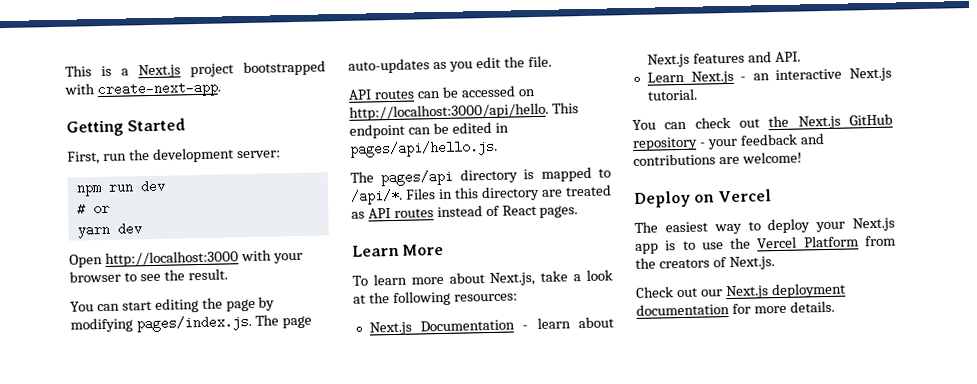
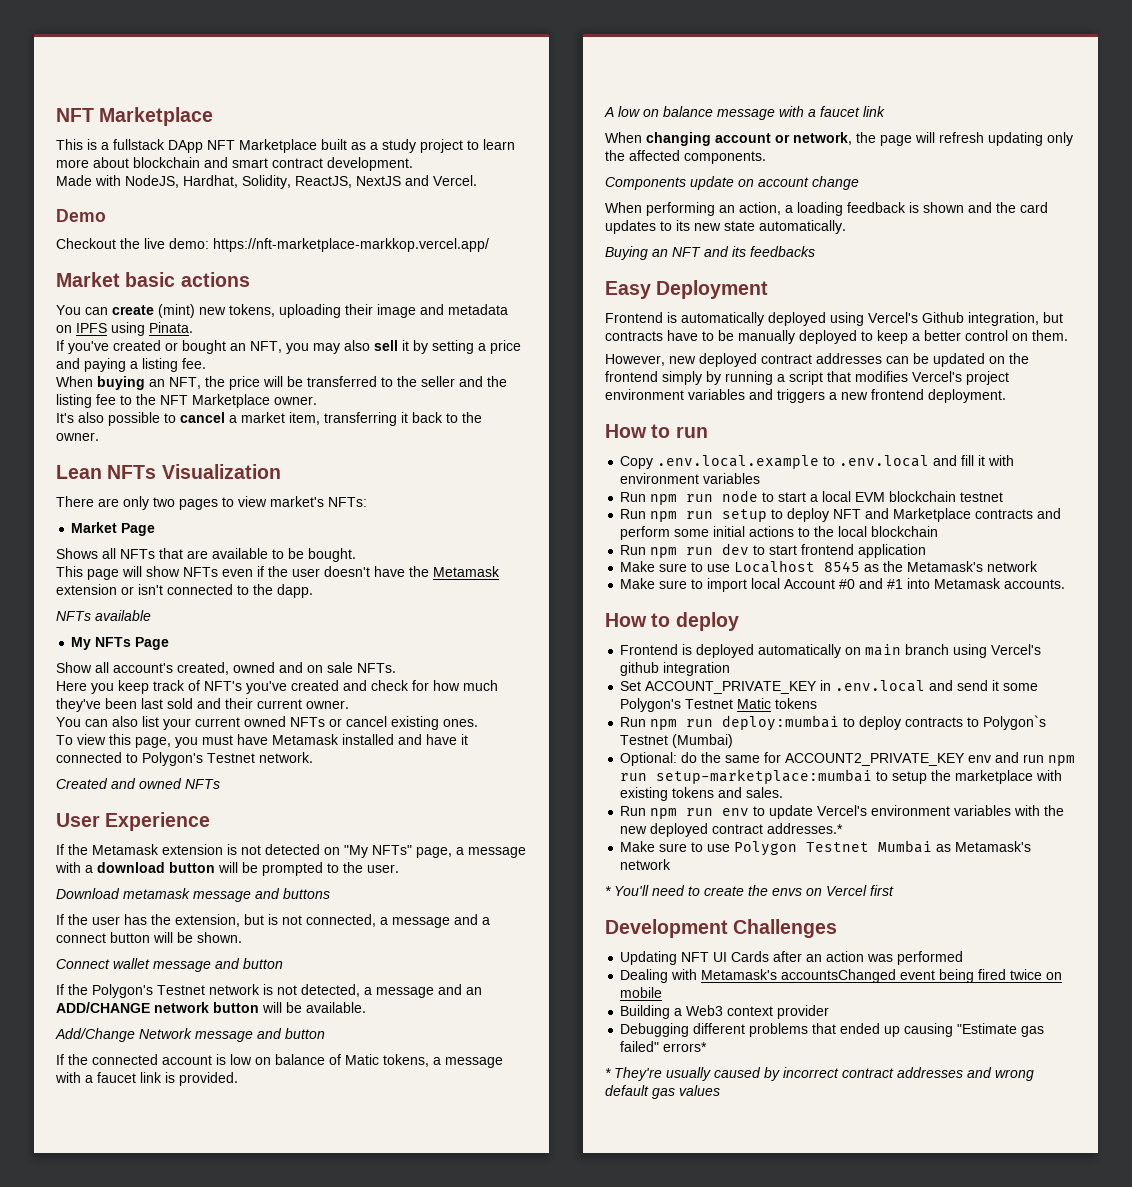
(65, 71) none -> [56,107,214,126] NFT Marketplace //
[138,60,326,79] [64,80,221,99] [66,118,187,137] [67,147,281,165] [75,179,165,197] [76,202,110,216] [76,222,142,239] [69,249,303,268] [69,268,228,283] [70,296,276,313] [70,314,312,333] [348,55,552,74] [348,85,536,100] [349,102,579,121] [349,121,509,139] [349,139,498,158] [350,166,611,187] [350,184,612,205] [351,205,579,219] [352,243,445,257] [352,269,613,286] [353,290,518,307] [368,316,614,336] [646,51,801,68] [646,67,892,85] [646,88,698,101] [632,113,893,130] [632,133,825,151] [633,151,802,166] [634,189,772,208] [634,217,895,235] [635,235,896,254] [635,256,775,271] [636,282,846,300] [636,300,835,316] Next.js project bootstrapped with create-next-app. // Getting Started // First, run the development server: // npm run dev // # or // yarn dev // Open http://localhost:3000 with your browser to see the result. // You can start editing the page by modifying pages/index.js. The page auto-updates as you edit the file. // API routes can be accessed on http://localhost:3000/api/hello. This endpoint can be edited in pages/api/hello.js. // The pages/api directory is mapped to /api/*. Files in this directory are treated as API routes instead of React pages. // Learn More // To learn more about Next.js, take a look at the following resources: // Next.js Documentation - learn about Next.js features and API. // Learn Next.js - an interactive Next.js tutorial. // You can check out the Next.js GitHub repository - your feedback and contributions are welcome! // Deploy on Vercel // The easiest way to deploy your Next.js app is to use the Vercel Platform from the creators of Next.js. // Check out our Next.js deployment documentation for more details. -> [113,139,515,153] [56,157,413,171] [56,175,477,189] [56,209,106,222] [56,238,489,252] [56,272,250,287] [56,304,508,318] [56,322,193,336] [56,340,521,354] [56,358,206,372] [56,376,507,390] [56,394,317,408] [56,412,482,426] [56,432,99,441] [56,464,281,479] [56,496,367,510] [71,522,156,536] [56,548,356,562] [56,566,500,580] [56,584,313,598] [56,610,151,621] [71,637,170,650] [56,662,396,675] [56,680,498,694] [56,698,349,712] [56,716,478,730] [56,734,468,748] [56,752,313,766] [56,778,220,789] [56,812,211,831] [56,844,526,858] [55,862,399,876] [56,888,330,902] [56,914,490,928] [56,932,242,943] [56,958,283,972] [56,984,482,998] [56,1002,366,1013] [55,1028,325,1042] [56,1054,503,1068] [55,1072,238,1086] [604,106,885,120] [605,132,1073,146] [605,150,766,164] [605,176,859,190] [605,202,1048,216] [605,220,846,234] [605,246,815,260] [605,280,769,299] [605,312,1063,326] [605,330,1068,344] [605,353,1029,367] [605,371,1009,385] [605,389,1006,403] [605,424,708,438] [620,455,1015,469] [620,473,761,484] [620,490,1004,505] [620,508,1062,522] [620,526,939,540] [620,543,927,558] [620,560,1039,573] [620,578,1066,592] [605,612,739,631] [620,644,1042,658] [620,662,731,676] [620,680,1039,694] [620,698,818,712] [620,715,1047,731] [620,734,734,748] [620,752,1076,766] [620,769,1063,784] [620,787,784,801] [620,805,1065,819] [620,823,844,837] [620,840,1032,856] [620,859,672,870] [605,885,894,896] [605,919,838,938] [620,951,964,965] [620,969,1063,983] [620,987,663,998] [620,1005,830,1019] [620,1023,1045,1037] [620,1041,708,1052] [605,1067,1034,1081] [605,1085,720,1099] fullstack DApp NFT Marketplace built as a study project to learn more about blockchain and smart contract development. // Made with NodeJS, Hardhat, Solidity, ReactJS, NextJS and Vercel. // Demo // Checkout the live demo: https://nft-marketplace-markkop.vercel.app/ // Market basic actions // You can create (mint) new tokens, uploading their image and metadata on IPFS using Pinata. // If you've created or bought an NFT, you may also sell it by setting a price and paying a listing fee. // When buying an NFT, the price will be transferred to the seller and the listing fee to the NFT Marketplace owner. // It's also possible to cancel a market item, transferring it back to the owner. // Lean NFTs Visualization // There are only two pages to view market's NFTs: // Market Page // Shows all NFTs that are available to be bought. // This page will show NFTs even if the user doesn't have the Metamask extension or isn't connected to the dapp. // NFTs available // My NFTs Page // Show all account's created, owned and on sale NFTs. // Here you keep track of NFT's you've created and check for how much they've been last sold and their current owner. // You can also list your current owned NFTs or cancel existing ones. // To view this page, you must have Metamask installed and have it connected to Polygon's Testnet network. // Created and owned NFTs // User Experience // If the Metamask extension is not detected on "My NFTs" page, a message with a download button will be prompted to the user. // Download metamask message and buttons // If the user has the extension, but is not connected, a message and a connect button will be shown. // Connect wallet message and button // If the Polygon's Testnet network is not detected, a message and an ADD/CHANGE network button will be available. // Add/Change Network message and button // If the connected account is low on balance of Matic tokens, a message with a faucet link is provided. // A low on balance message with a faucet link // When changing account or network, the page will refresh updating only the affected components. // Components update on account change // When performing an action, a loading feedback is shown and the card updates to its new state automatically. // Buying an NFT and its feedbacks // Easy Deployment // Frontend is automatically deployed using Vercel's Github integration, but contracts have to be manually deployed to keep a better control on them. // However, new deployed contract addresses can be updated on the frontend simply by running a script that modifies Vercel's project environment variables and triggers a new frontend deployment. // How to run // Copy .env.local.example to .env.local and fill it with environment variables // Run npm run node to start a local EVM blockchain testnet // Run npm run setup to deploy NFT and Marketplace contracts and perform some initial actions to the local blockchain // Run npm run dev to start frontend application // Make sure to use Localhost 8545 as the Metamask's network // Make sure to import local Account #0 and #1 into Metamask accounts. // How to deploy // Frontend is deployed automatically on main branch using Vercel's github integration // Set ACCOUNT_PRIVATE_KEY in .env.local and send it some Polygon's Testnet Matic tokens // Run npm run deploy:mumbai to deploy contracts to Polygon`s Testnet (Mumbai) // Optional: do the same for ACCOUNT2_PRIVATE_KEY env and run npm run setup-marketplace:mumbai to setup the marketplace with existing tokens and sales. // Run npm run env to update Vercel's environment variables with the new deployed contract addresses.* // Make sure to use Polygon Testnet Mumbai as Metamask's network // * You'll need to create the envs on Vercel first // Development Challenges // Updating NFT UI Cards after an action was performed // Dealing with Metamask's accountsChanged event being fired twice on mobile // Building a Web3 context provider // Debugging different problems that ended up causing "Estimate gas failed" errors* // * They're usually caused by incorrect contract addresses and wrong default gas values

